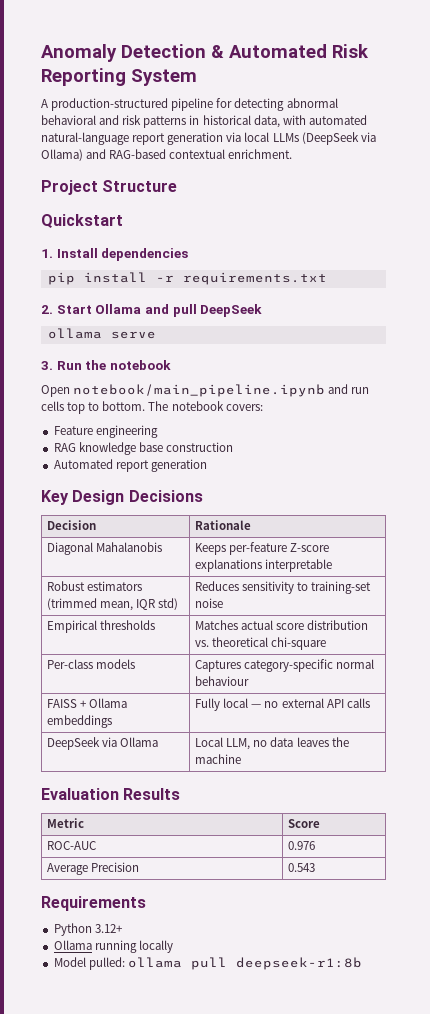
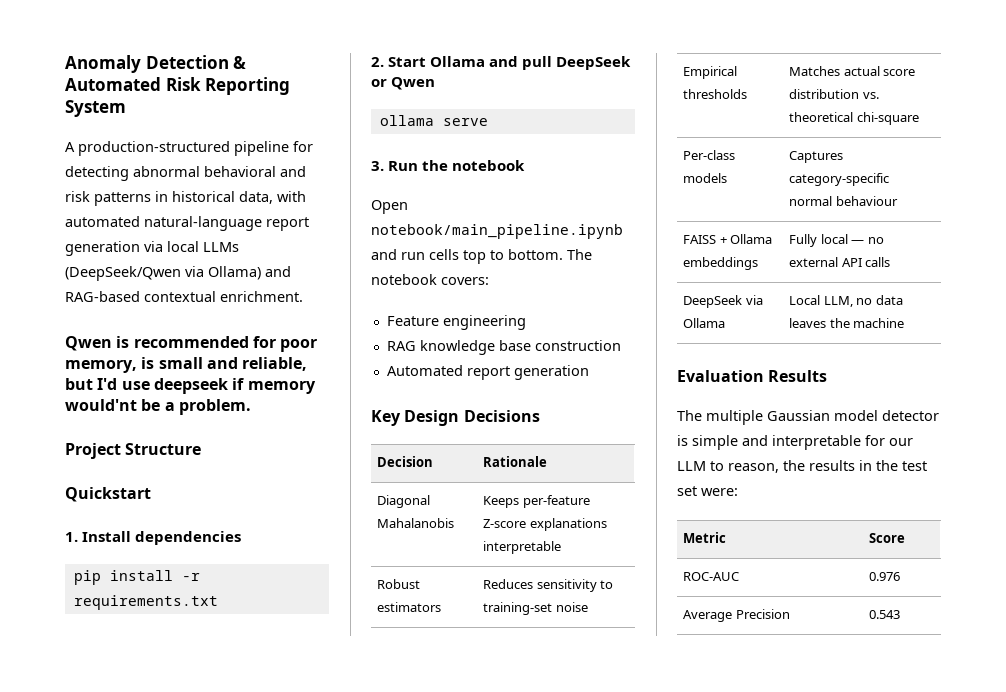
[301,132,359,145] (DeepSeek -> [65,266,181,281] (DeepSeek/Qwen
(293, 154) none -> [65,336,318,352] [65,357,308,373] [65,378,316,394] [65,399,251,415] // Qwen is recommended for poor memory, is small and reliable, but I'd use deepseek if memory would'nt be a problem.
(263, 310) none -> [371,77,436,90] or Qwen
[47,598,179,611] (trimmed mean, IQR std) -> (442, 607) none
(181, 794) none -> [677,410,939,425] [677,435,913,450] [677,460,927,473] [677,486,738,496] // The multiple Gaussian model detector is simple and interpretable for our LLM to reason, the results in the test set were:
[41,896,146,911] [53,923,122,936] [53,940,173,953] [53,957,362,970] // Requirements // Python 3.12+ // Ollama running locally // Model pulled: ollama pull deepseek-r1:8b -> (901, 614) none

